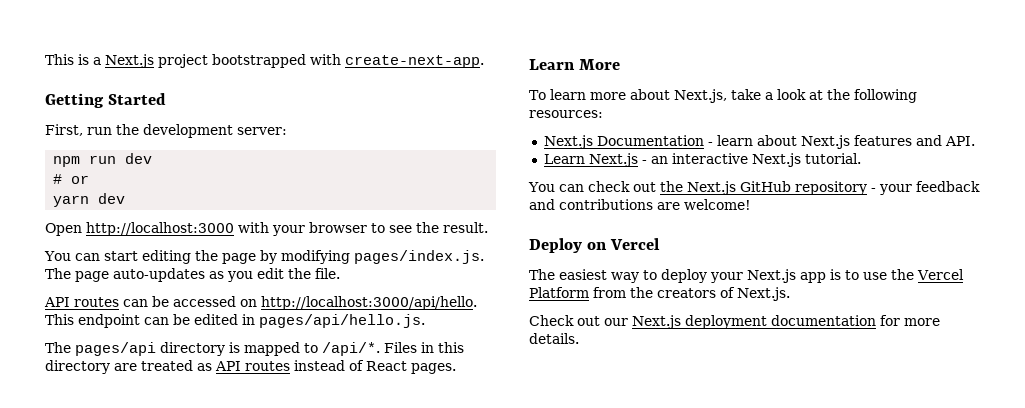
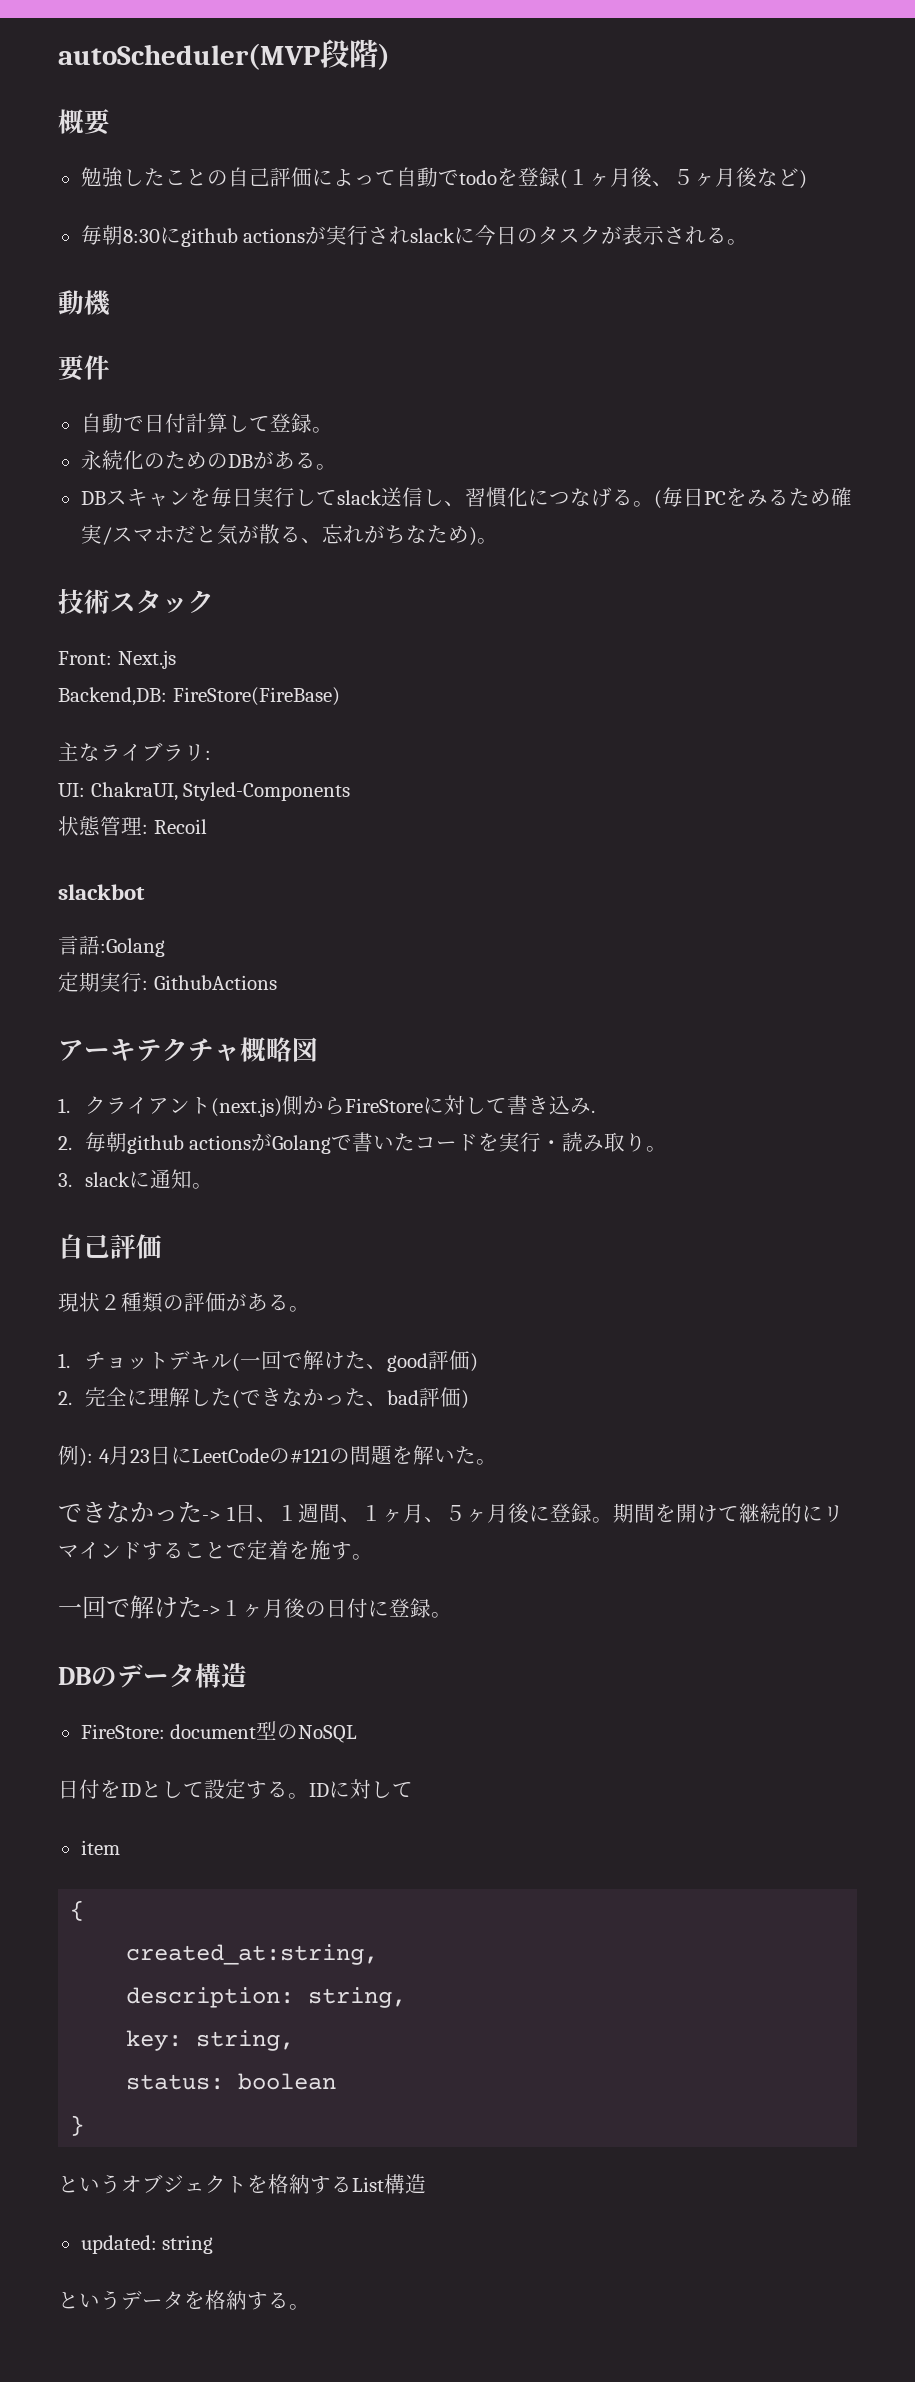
[45,54,484,68] [45,93,167,108] [45,124,287,138] [53,153,153,167] [53,174,90,184] [53,193,126,207] [45,222,488,236] [44,250,484,264] [45,268,340,282] [44,296,477,310] [45,314,425,328] [45,342,464,356] [45,360,456,374] [529,59,621,70] [529,89,917,103] [529,110,603,118] [543,135,975,149] [543,153,861,167] [528,181,980,195] [529,199,751,210] [529,238,661,253] [529,269,964,283] [529,287,790,301] [529,315,940,329] [529,333,579,344] This is a Next.js project bootstrapped with create-next-app. // Getting Started // First, run the development server: // npm run dev // # or // yarn dev // Open http://localhost:3000 with your browser to see the result. // You can start editing the page by modifying pages/index.js. The page auto-updates as you edit the file. // API routes can be accessed on http://localhost:3000/api/hello. This endpoint can be edited in pages/api/hello.js. // The pages/api directory is mapped to /api/*. Files in this directory are treated as API routes instead of React pages. // Learn More // To learn more about Next.js, take a look at the following resources: // Next.js Documentation - learn about Next.js features and API. // Learn Next.js - an interactive Next.js tutorial. // You can check out the Next.js GitHub repository - your feedback and contributions are welcome! // Deploy on Vercel // The easiest way to deploy your Next.js app is to use the Vercel Platform from the creators of Next.js. // Check out our Next.js deployment documentation for more details. -> [58,39,390,70] [58,109,111,135] [80,167,807,189] [80,225,749,247] [58,290,111,316] [58,355,110,381] [80,413,333,433] [80,450,337,470] [80,487,852,509] [80,524,498,546] [58,588,214,614] [58,650,176,669] [58,687,340,706] [58,742,211,761] [58,782,351,801] [58,816,207,836] [58,884,145,900] [58,935,165,957] [58,972,277,992] [58,1037,318,1062] [58,1095,595,1117] [58,1132,668,1154] [58,1169,213,1189] [58,1234,162,1259] [58,1292,310,1313] [58,1350,478,1372] [58,1387,469,1409] [58,1445,497,1467] [58,1501,844,1523] [58,1540,373,1560] [58,1595,452,1619] [58,1663,247,1688] [80,1721,358,1743] [58,1779,413,1799] [80,1840,120,1855] [70,1900,85,1921] [126,1944,379,1965] [126,1987,407,2008] [126,2030,295,2051] [126,2073,337,2090] [70,2115,85,2136] [58,2174,426,2194] [80,2235,214,2254] [58,2290,310,2310] autoScheduler(MVP段階) // 概要 // 勉強したことの自己評価によって自動でtodoを登録(１ヶ月後、５ヶ月後など) // 毎朝8:30にgithub actionsが実行されslackに今日のタスクが表示される。 // 動機 // 要件 // 自動で日付計算して登録。 // 永続化のためのDBがある。 // DBスキャンを毎日実行してslack送信し、習慣化につなげる。(毎日PCをみるため確実/スマホだと気が散る、忘れがちなため)。 // 技術スタック // Front: Next.js // Backend,DB: FireStore(FireBase) // 主なライブラリ: // UI: ChakraUI, Styled-Components // 状態管理: Recoil // slackbot // 言語:Golang // 定期実行: GithubActions // アーキテクチャ概略図 // 1.クライアント(next.js)側からFireStoreに対して書き込み. // 2.毎朝github actionsがGolangで書いたコードを実行・読み取り。 // 3. slackに通知。 // 自己評価 // 現状２種類の評価がある。 // 1.チョットデキル(一回で解けた、good評価) // 2.完全に理解した(できなかった、bad評価) // 例): 4月23日にLeetCodeの#121の問題を解いた。 // できなかった-> 1日、１週間、１ヶ月、５ヶ月後に登録。期間を開けて継続的にリマインドすることで定着を施す。 // 一回で解けた->１ヶ月後の日付に登録。 // DBのデータ構造 // FireStore: document型のNoSQL // 日付をIDとして設定する。IDに対して // item // { // created_at:string, // description: string, // key: string, // status: boolean // } // というオブジェクトを格納するList構造 // updated: string // というデータを格納する。

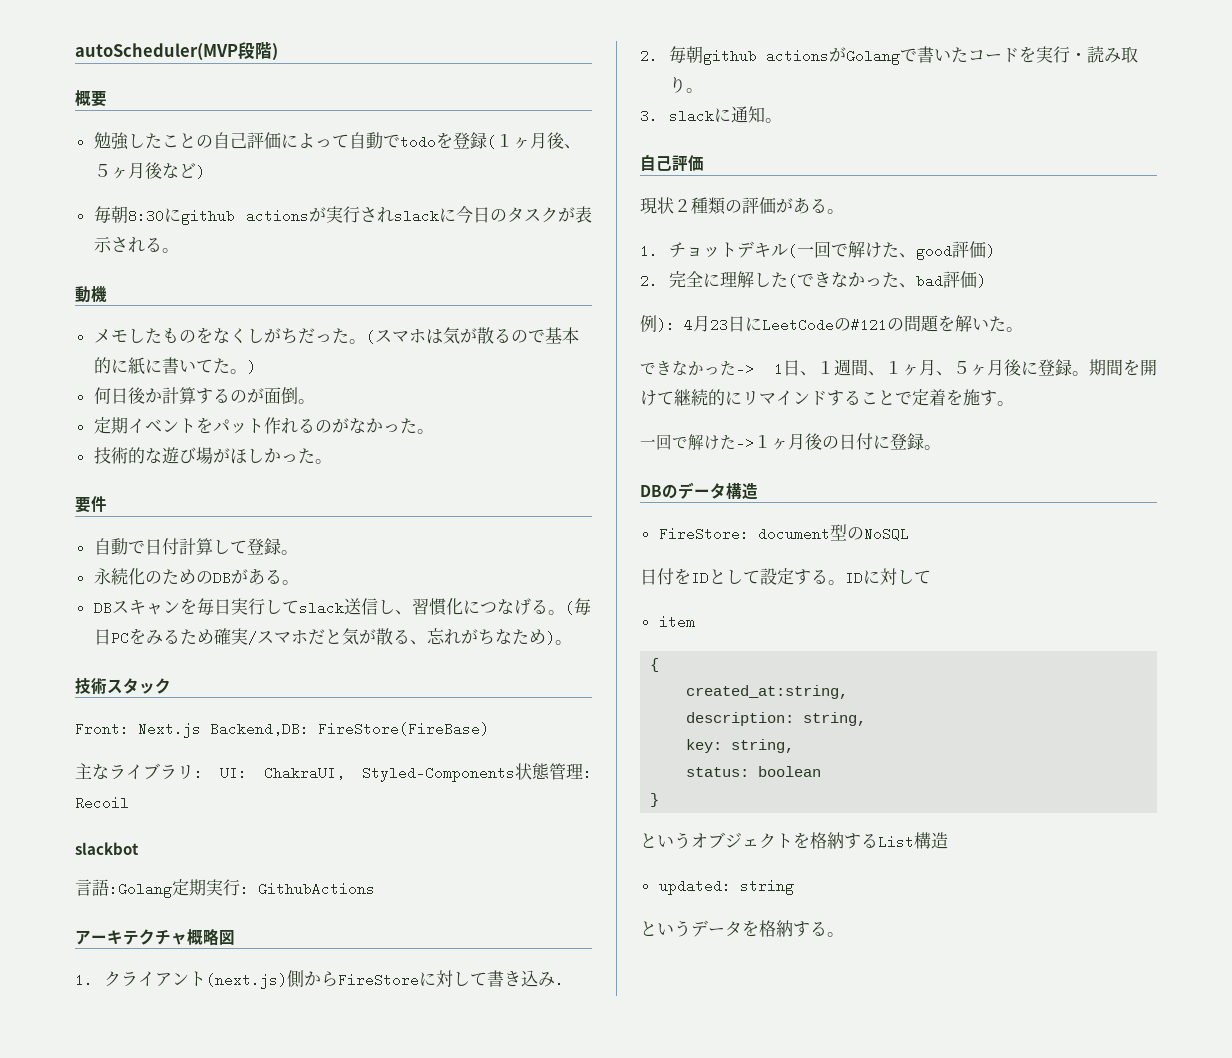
(111, 303) none -> [93,327,579,344] [93,357,256,375] [93,387,315,405] [93,417,434,434] [93,447,332,464] // メモしたものをなくしがちだった。(スマホは気が散るので基本的に紙に書いてた。) // 何日後か計算するのが面倒。 // 定期イベントをパット作れるのがなかった。 // 技術的な遊び場がほしかった。
(176, 659) // -> (201, 730) none
(211, 755) // -> (203, 773) none
(351, 791) // -> (515, 774) none
(165, 947) // -> (172, 890) none

